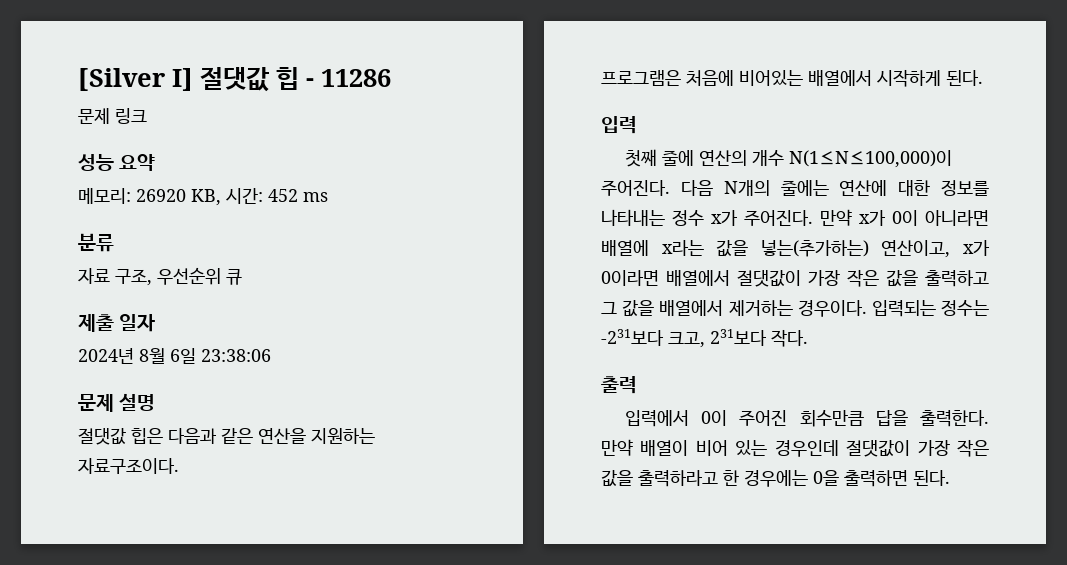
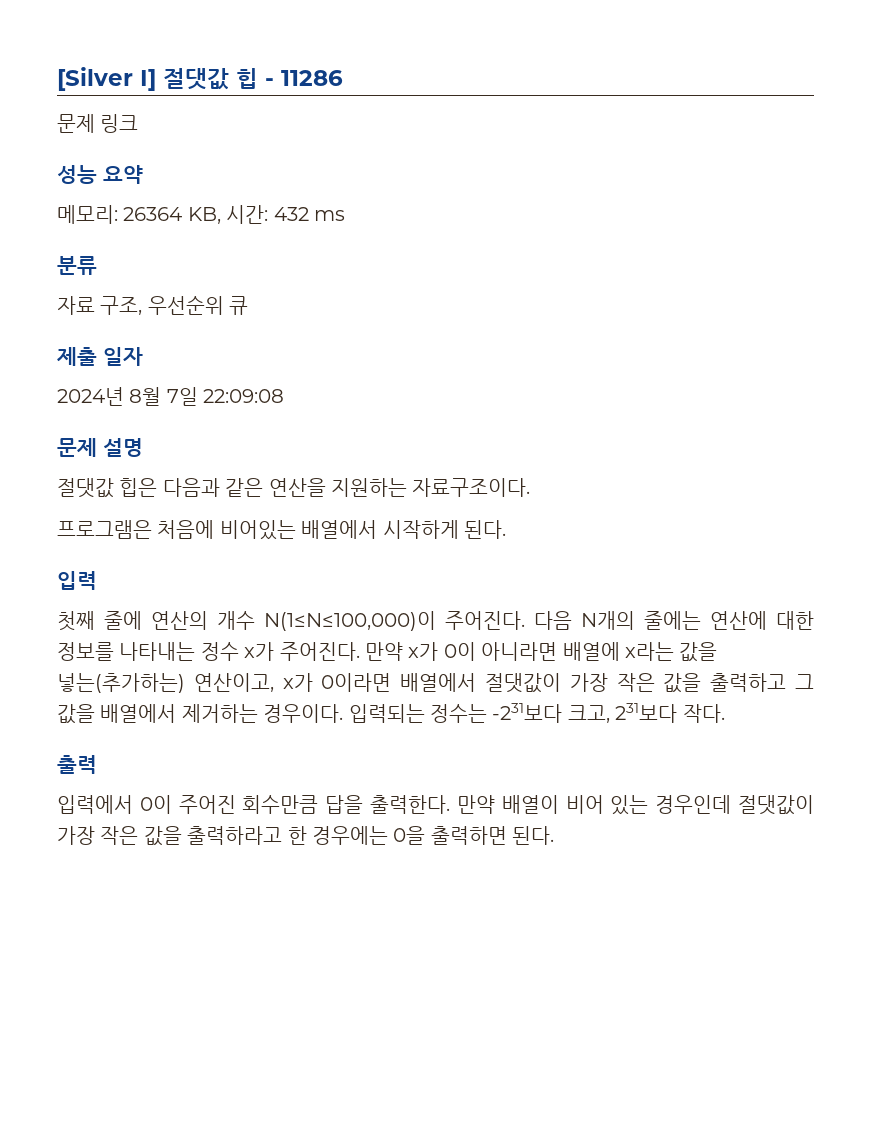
[136,189,186,202] 26920 -> [123,207,183,221] 26364
[268,189,298,202] 452 -> [273,207,309,221] 432
[170,348,271,364] 6일 23:38:06 -> [166,387,285,406] 7일 22:09:08

